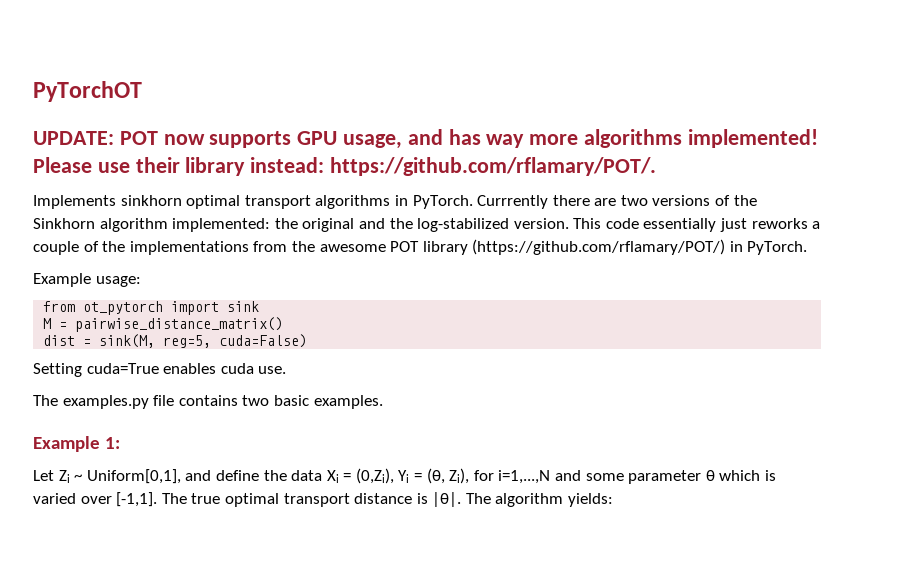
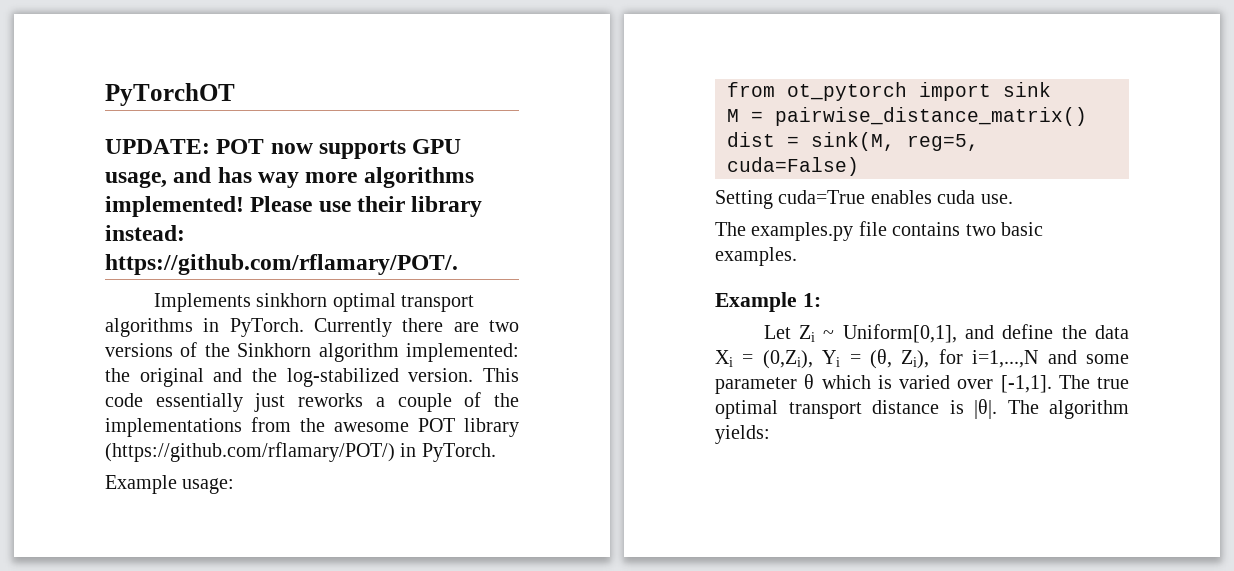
[477,195,549,209] Currrently -> [314,318,392,337] Currently

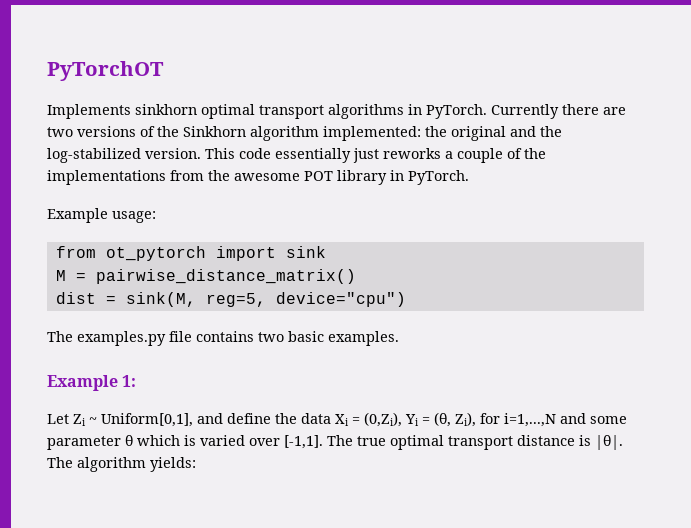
[105,139,462,159] [105,167,474,188] [105,196,483,217] [105,225,185,241] [105,254,458,275] // UPDATE: POT now supports GPU usage, and has way more algorithms implemented! Please use their library instead: https://github.com/rflamary/POT/. -> (164, 71) none
[105,442,395,462] (https://github.com/rflamary/POT/) -> (387, 177) none
[727,157,859,176] [715,190,1013,209] cuda=False) // Setting cuda=True enables cuda use. -> [275,292,406,307] device="cpu")

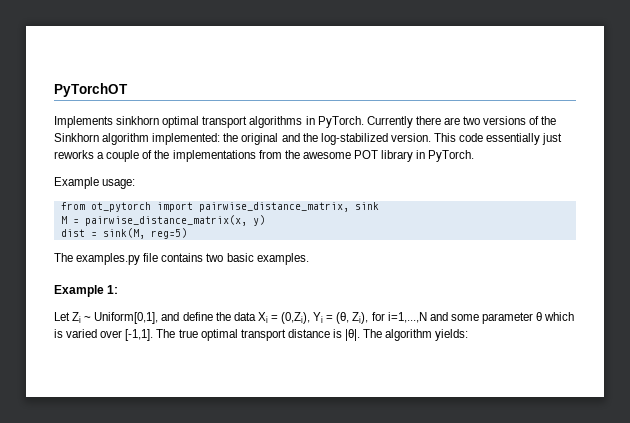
(276, 253) none -> [198,202,349,212] pairwise_distance_matrix,
[95,269,356,284] pairwise_distance_matrix() -> [84,215,265,226] pairwise_distance_matrix(x, y)
[205,292,406,307] reg=5, device="cpu") -> [150,228,187,239] reg=5)

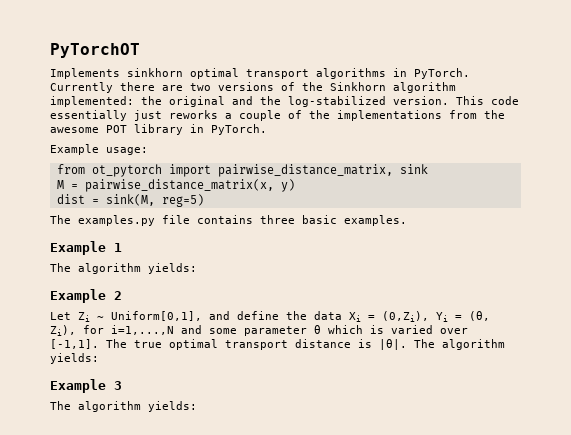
[206,253,224,262] two -> [260,215,295,224] three
[107,285,119,294] 1: -> [114,243,122,252] [50,263,197,274] [50,289,122,303] 1 // The algorithm yields: // Example 2
(469, 335) none -> [50,379,122,393] [50,401,197,412] // Example 3 // The algorithm yields:

